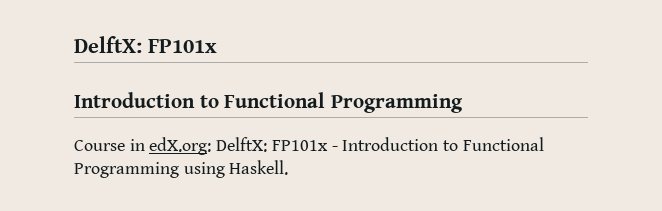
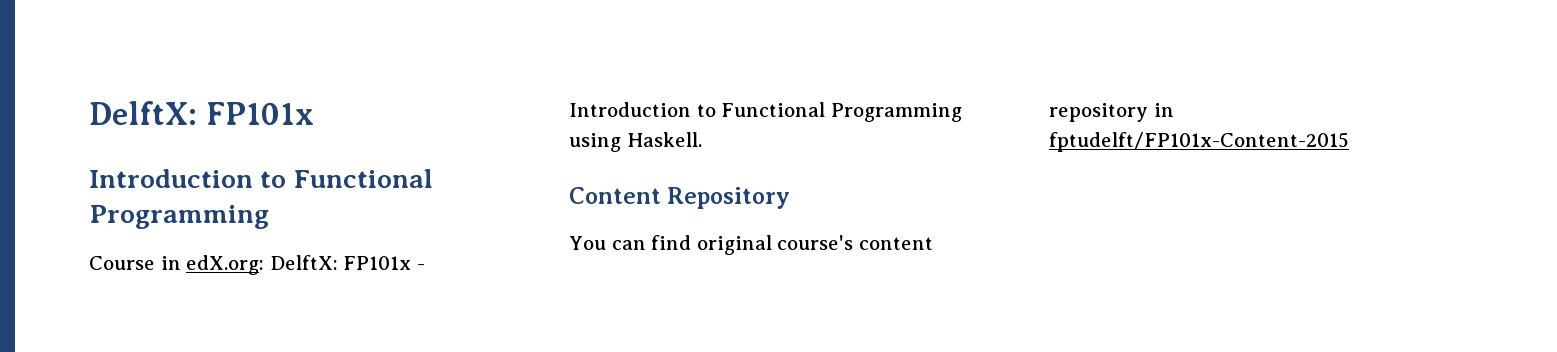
(289, 167) none -> [569,187,791,209] [569,235,933,255] [1049,103,1174,122] [1049,132,1349,152] // Content Repository // You can find original course's content repository in fptudelft/FP101x-Content-2015

